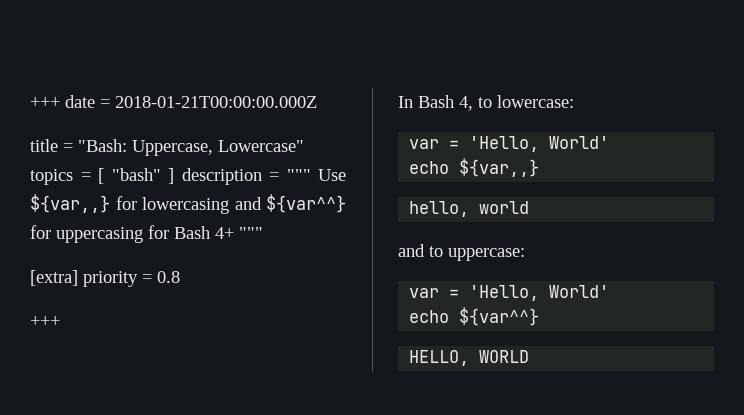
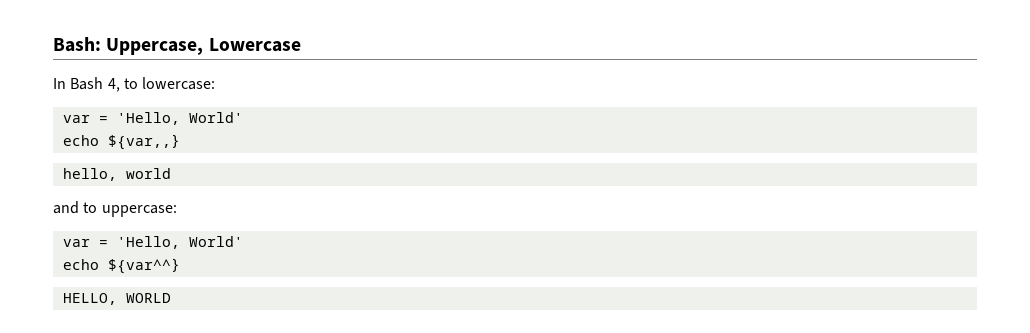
[30,95,317,108] [30,139,304,156] [30,168,346,185] [30,194,346,214] [30,225,263,243] [30,270,180,287] [30,315,60,327] +++ date = 2018-01-21T00:00:00.000Z // title = "Bash: Uppercase, Lowercase" topics = [ "bash" ] description = """ Use ${var,,} for lowercasing and ${var^^} for uppercasing for Bash 4+ """ // [extra] priority = 0.8 // +++ -> [53,37,301,55] Bash: Uppercase, Lowercase

